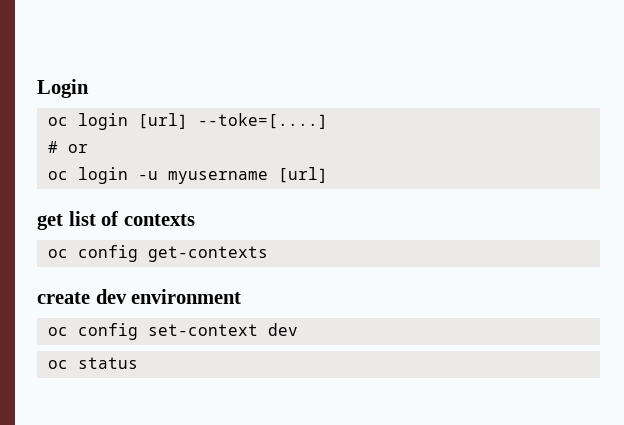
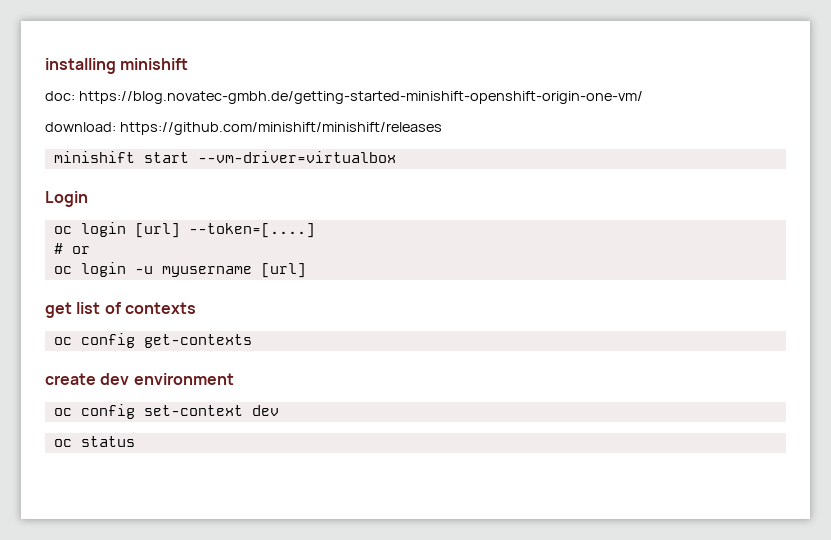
(37, 88) none -> [45,58,189,74] [45,91,643,104] [45,122,442,135] [53,151,396,163] installing minishift // doc: https://blog.novatec-gmbh.de/getting-started-minishift-openshift-origin-one-vm/ // download: https://github.com/minishift/minishift/releases // minishift start --vm-driver=virtualbox //
[197,113,328,129] --toke=[....] -> [188,223,315,238] --token=[....]

